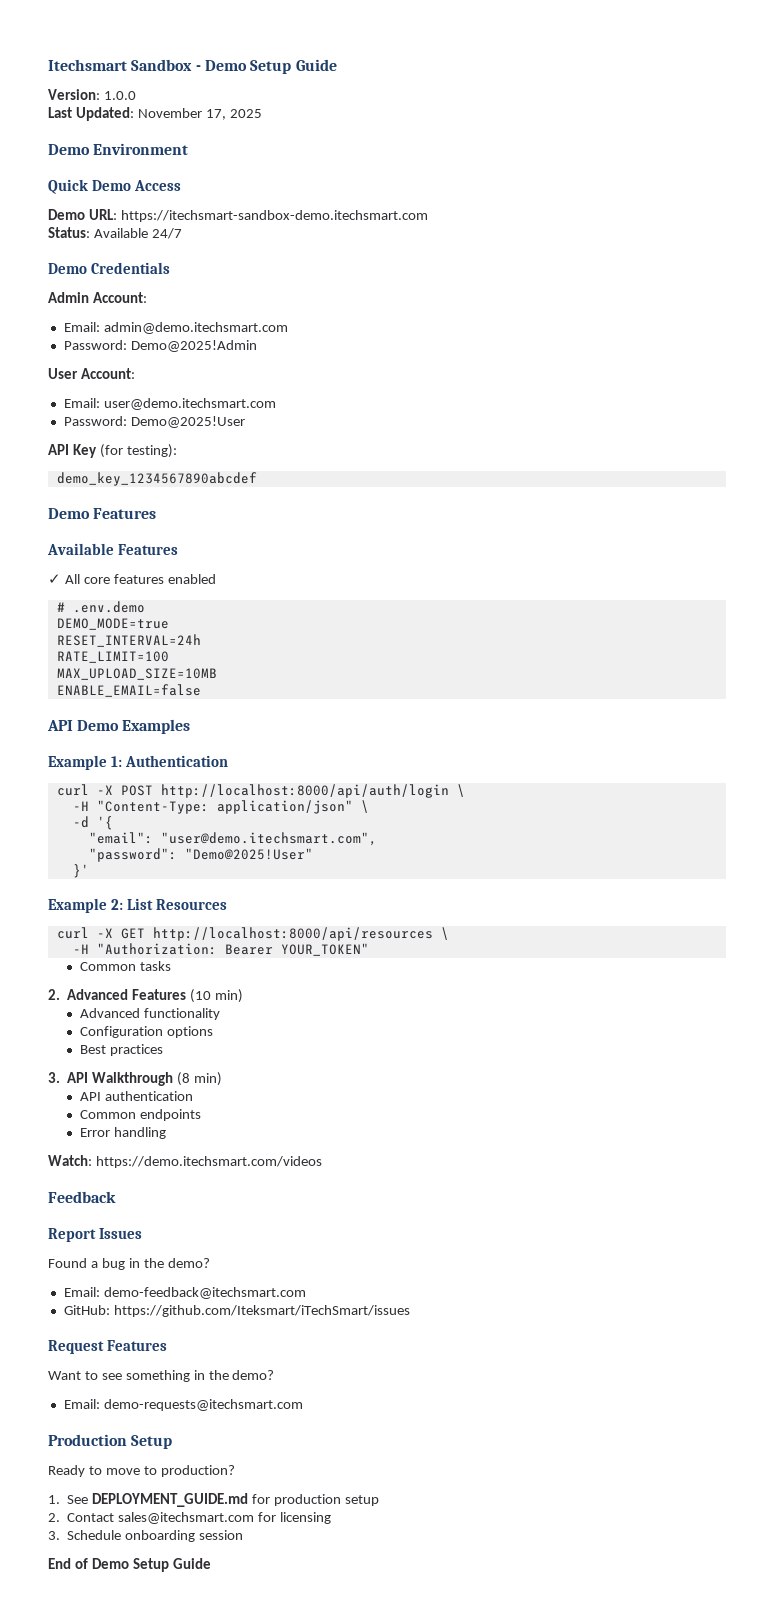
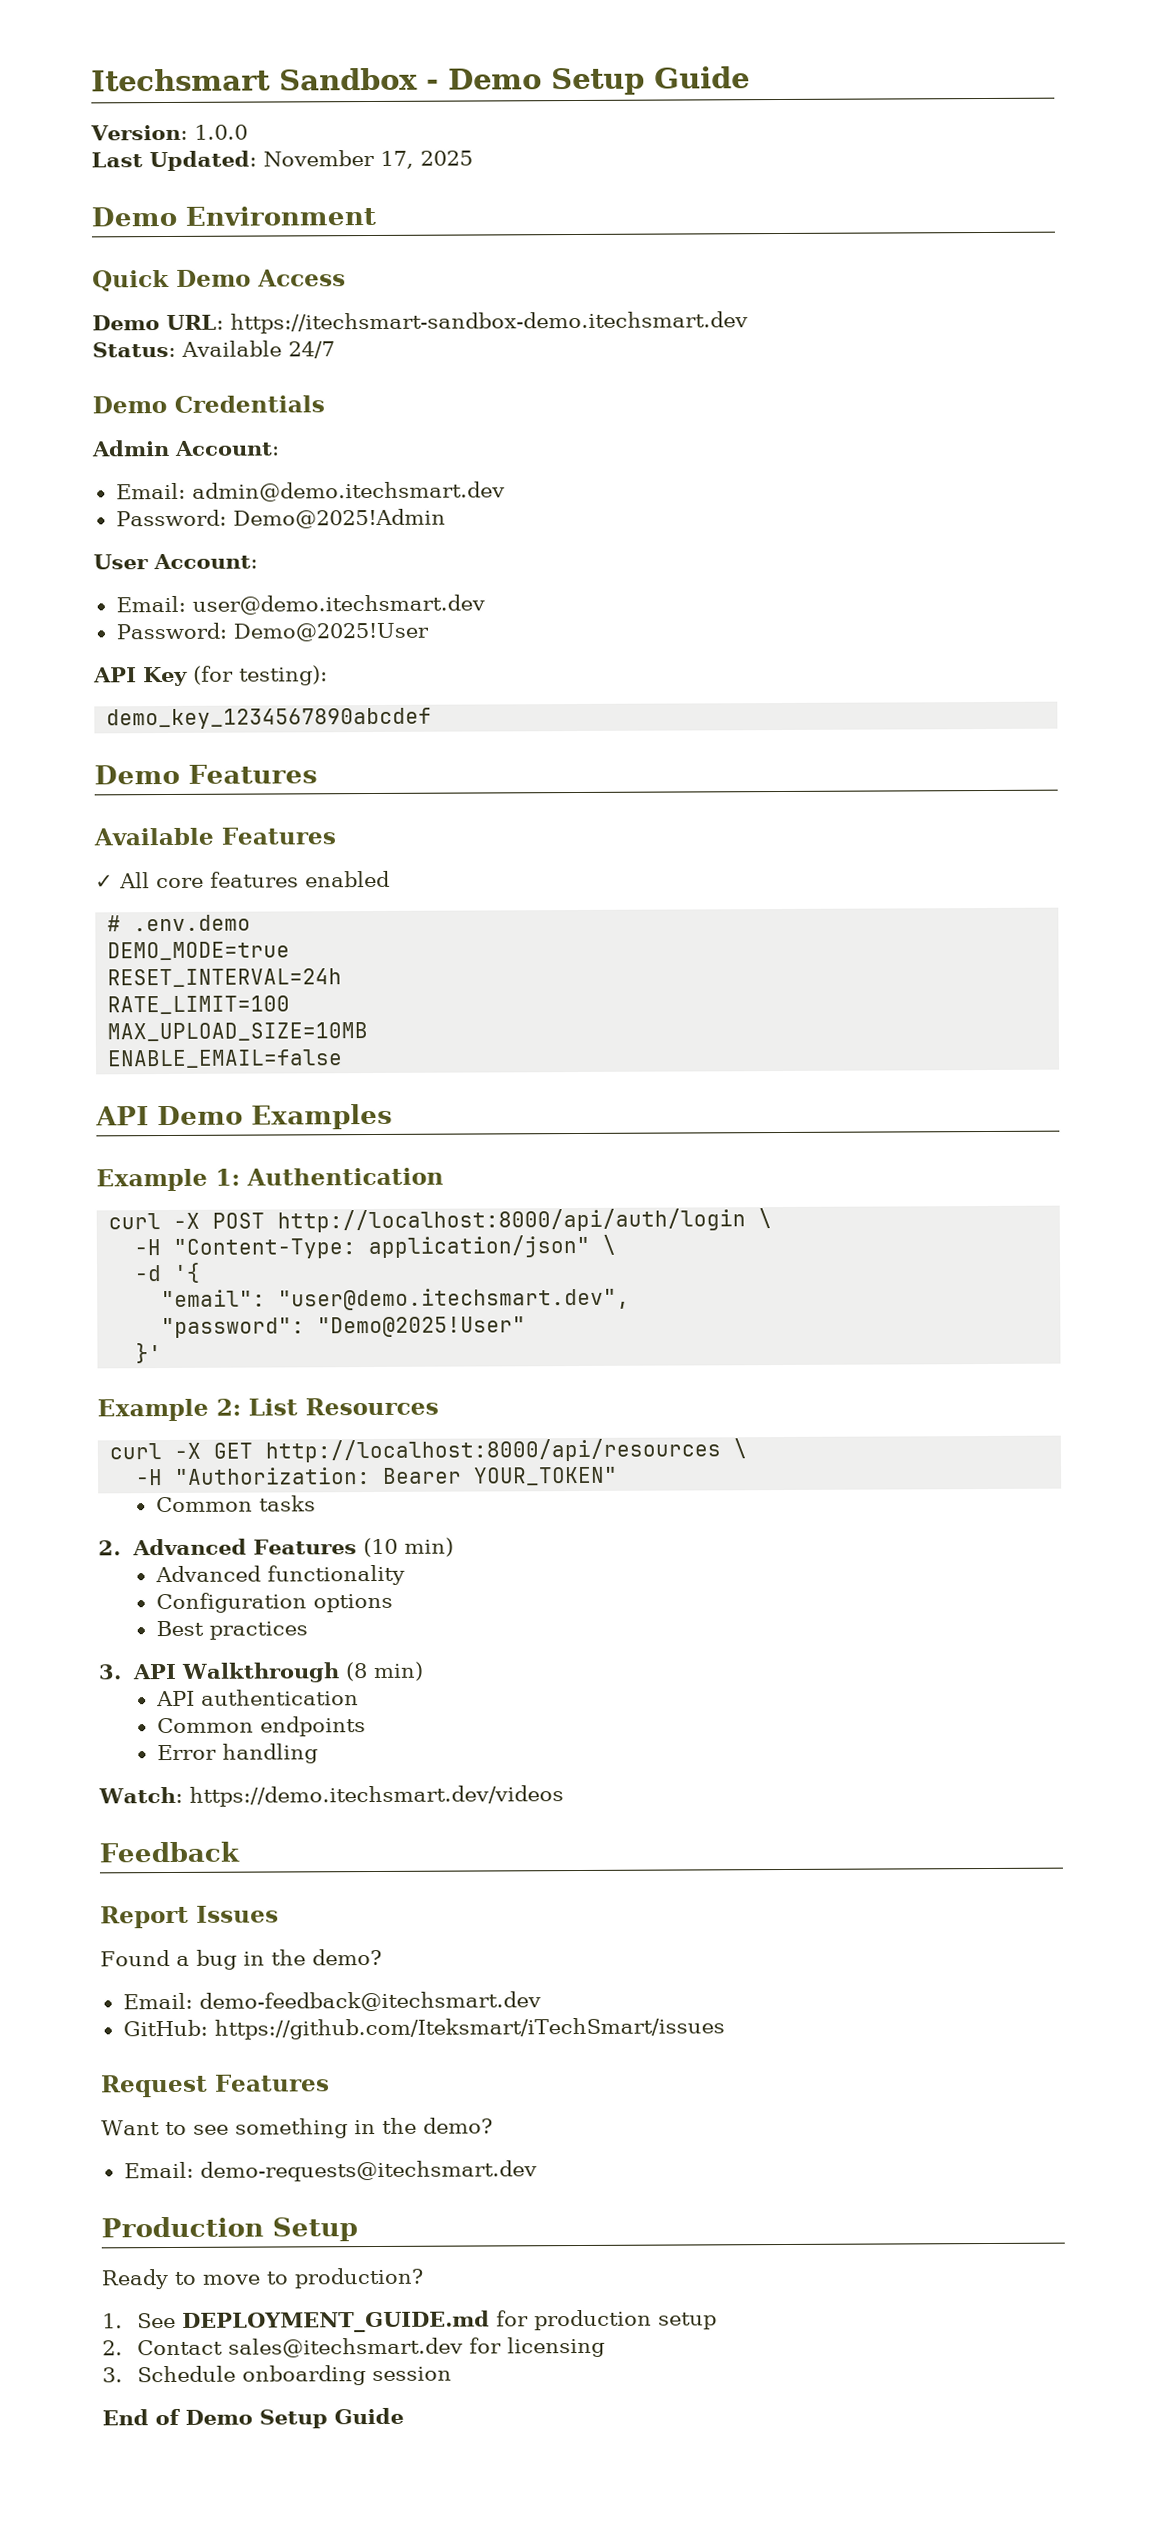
[120,210,428,222] https://itechsmart-sandbox-demo.itechsmart.com -> [230,311,748,334] https://itechsmart-sandbox-demo.itechsmart.dev
[103,322,288,334] admin@demo.itechsmart.com -> [191,481,505,502] admin@demo.itechsmart.dev
[103,398,276,410] user@demo.itechsmart.com -> [191,594,485,615] user@demo.itechsmart.dev
[160,832,377,846] "user@demo.itechsmart.com", -> [278,1287,631,1311] "user@demo.itechsmart.dev",
[95,1156,322,1168] https://demo.itechsmart.com/videos -> [188,1785,564,1807] https://demo.itechsmart.dev/videos
[103,1287,306,1299] demo-feedback@itechsmart.com -> [198,1991,541,2012] demo-feedback@itechsmart.dev
[103,1399,303,1411] demo-requests@itechsmart.com -> [199,2160,537,2182] demo-requests@itechsmart.dev
[118,1512,255,1524] sales@itechsmart.com -> [228,2337,464,2358] sales@itechsmart.dev

